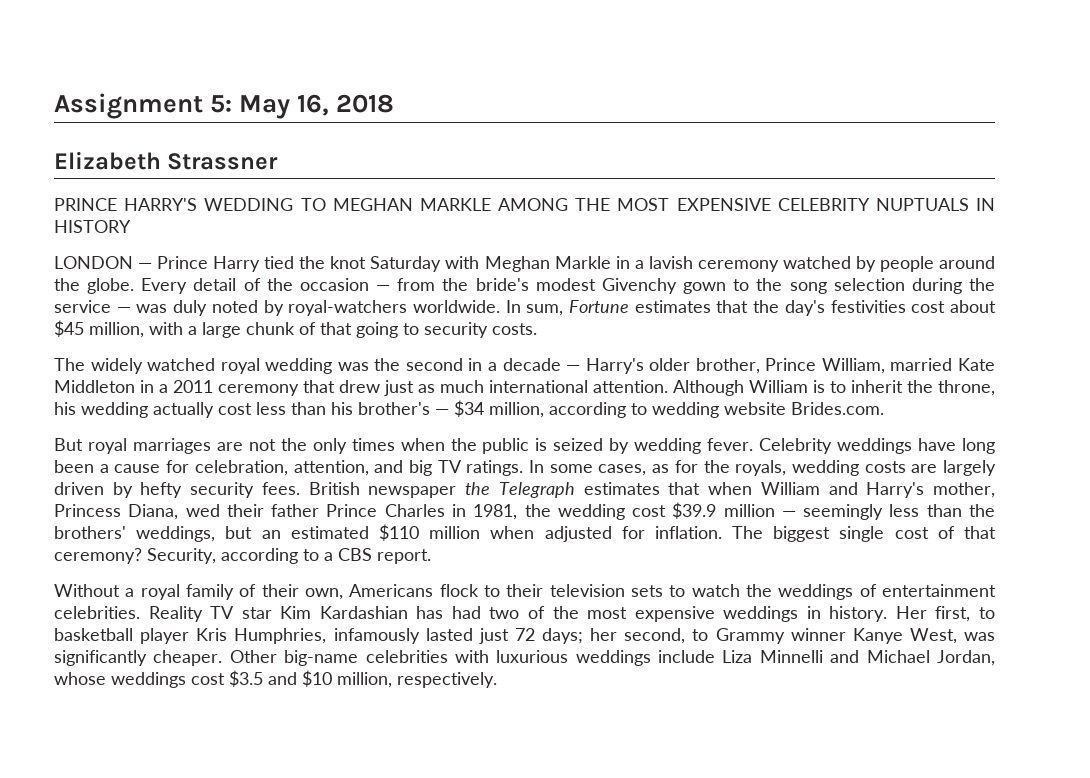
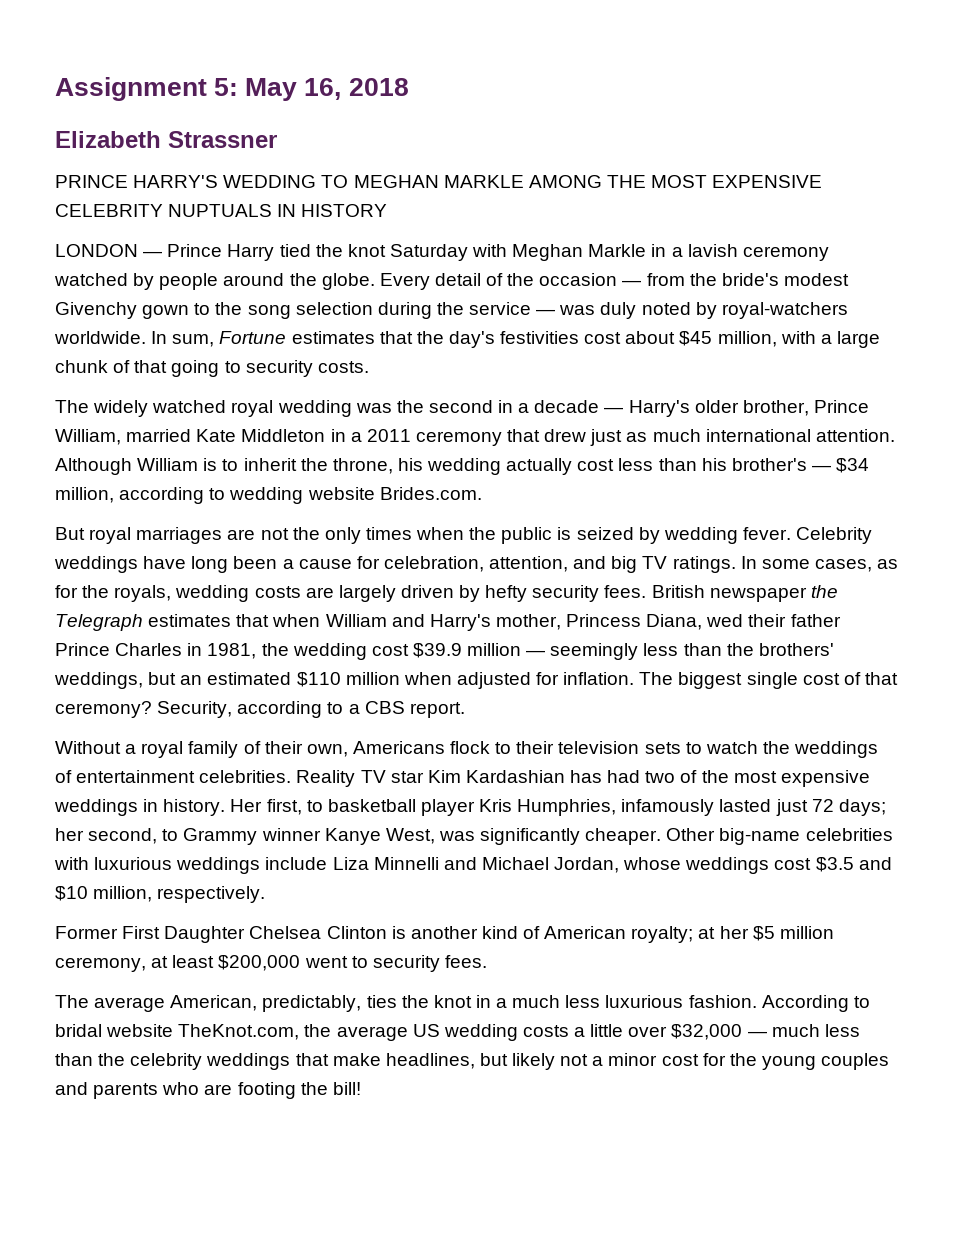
(497, 680) none -> [55,926,834,943] [55,955,487,972] [55,995,870,1012] [55,1024,860,1041] [55,1053,890,1070] [55,1082,361,1099] // Former First Daughter Chelsea Clinton is another kind of American royalty; at her $5 million ceremony, at least $200,000 went to security fees. // The average American, predictably, ties the knot in a much less luxurious fashion. According to bridal website TheKnot.com, the average US wedding costs a little over $32,000 — much less than the celebrity weddings that make headlines, but likely not a minor cost for the young couples and parents who are footing the bill!

